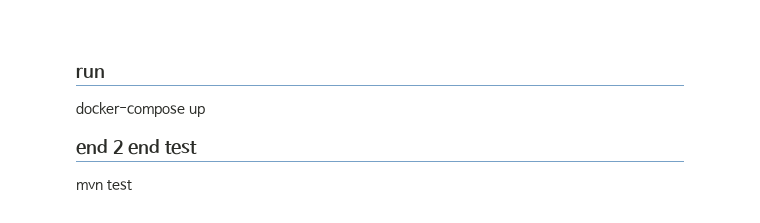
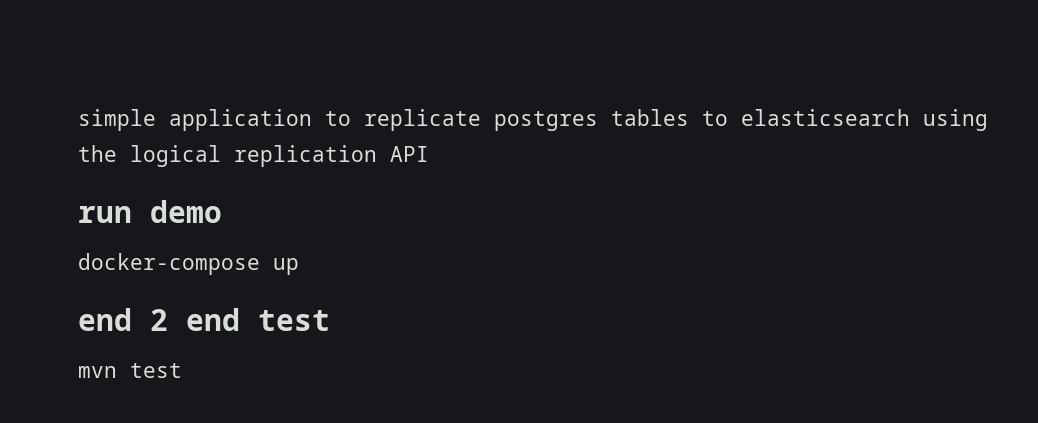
(76, 72) none -> [78,109,988,131] [78,145,429,167] simple application to replicate postgres tables to elasticsearch using the logical replication API //
(105, 72) none -> [150,200,222,223] demo

